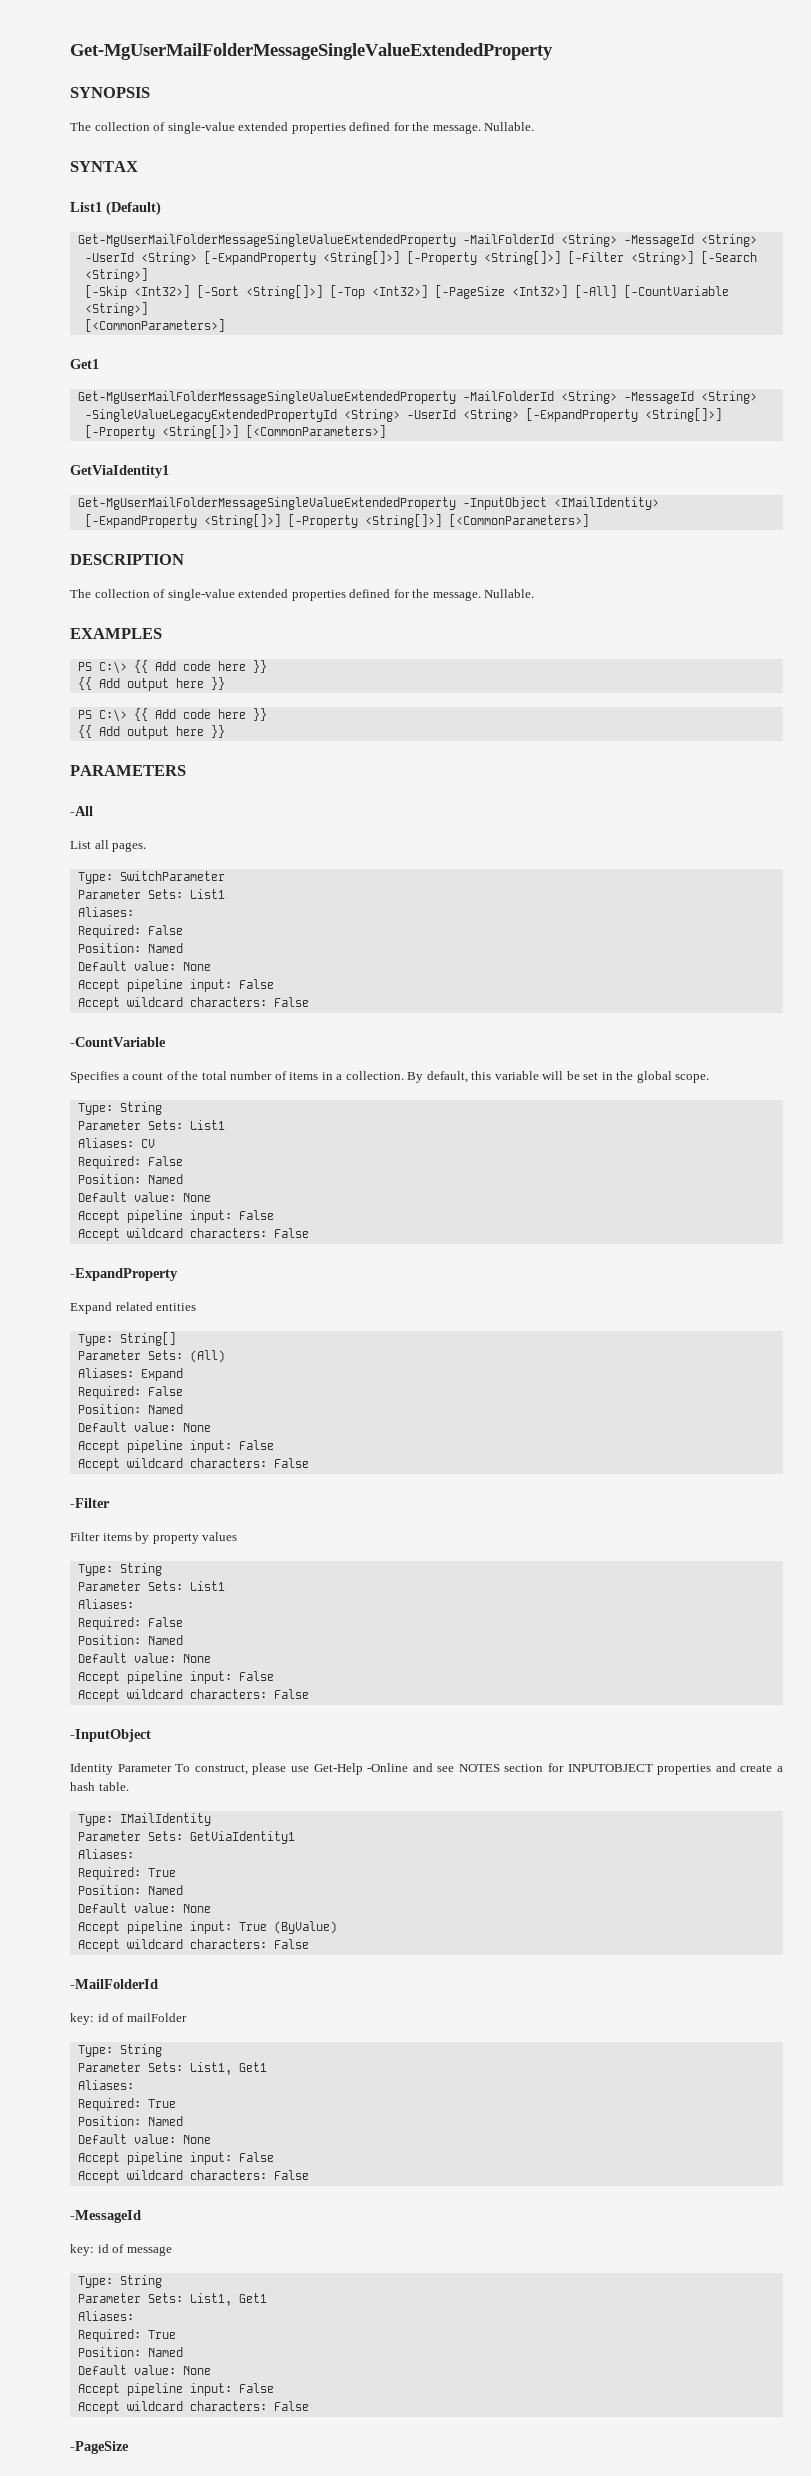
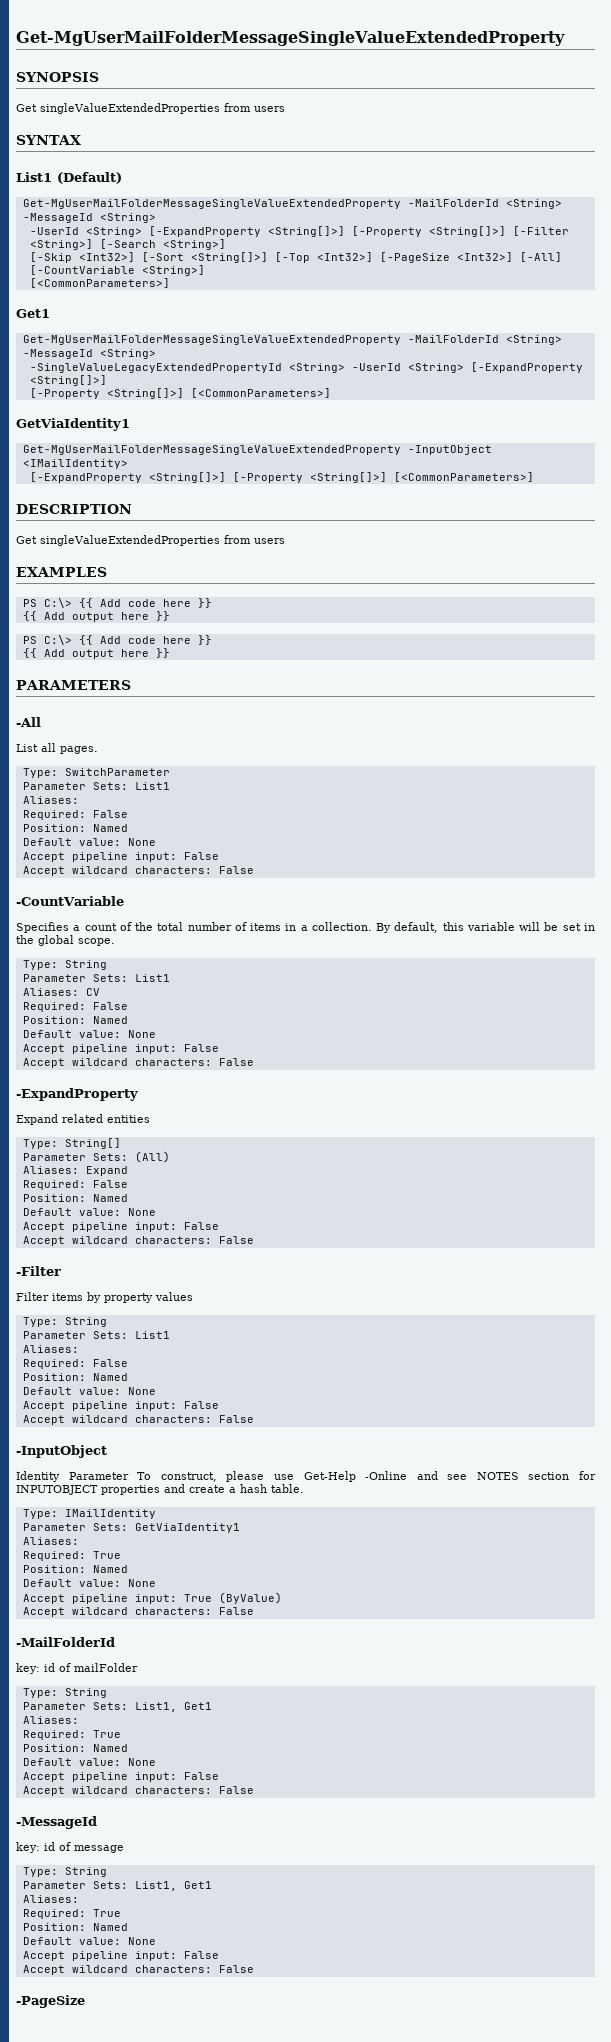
[70,122,535,134] The collection of single-value extended properties defined for the message. Nullable. -> [16,103,285,114] Get singleValueExtendedProperties from users
[70,589,535,601] The collection of single-value extended properties defined for the message. Nullable. -> [16,535,285,546] Get singleValueExtendedProperties from users

